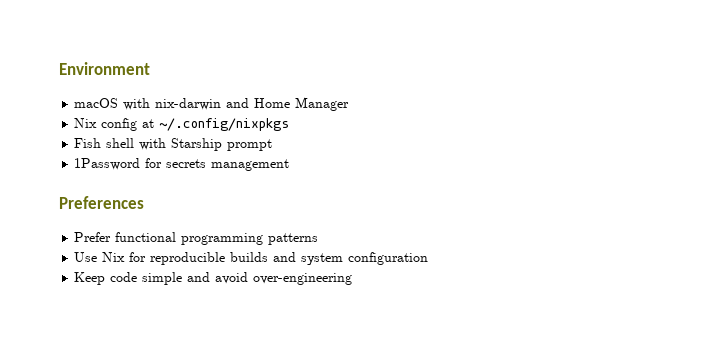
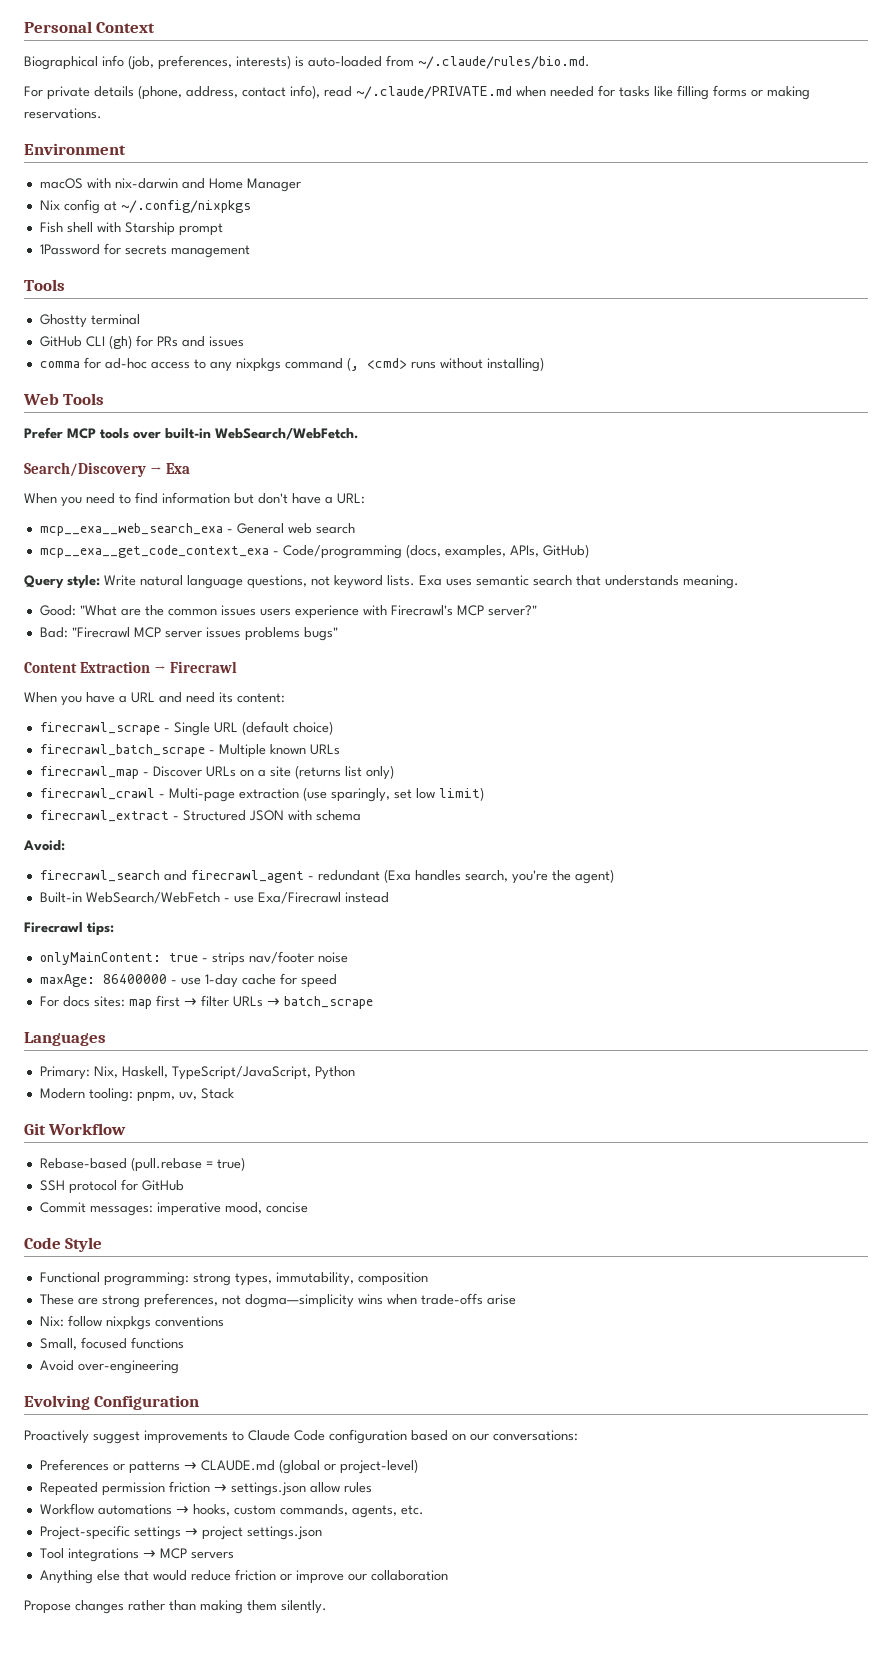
(59, 68) none -> [24,21,156,33] [24,55,590,70] [24,85,810,100] [24,108,102,119] Personal Context // Biographical info (job, preferences, interests) is auto-loaded from ~/.claude/rules/bio.md. // For private details (phone, address, contact info), read ~/.claude/PRIVATE.md when needed for tasks like filling forms or making reservations. //
[59,196,144,209] [74,232,319,245] [74,252,429,265] [74,272,353,285] Preferences // Prefer functional programming patterns // Use Nix for reproducible builds and system configuration // Keep code simple and avoid over-engineering -> [24,279,65,291] [39,314,140,328] [39,335,244,349] [39,357,544,372] [23,393,105,405] [24,427,358,440] [24,462,191,477] [24,492,365,507] [39,523,355,536] [39,544,589,559] [24,575,739,589] [39,605,537,619] [39,627,338,641] [24,661,238,673] [24,692,285,706] [39,721,333,736] [39,744,340,758] [39,765,394,780] [39,787,484,802] [39,810,361,822] [23,840,65,851] [39,869,614,884] [39,892,389,904] [24,922,114,936] [39,951,348,966] [39,973,337,988] [39,995,373,1009] [24,1032,106,1046] [39,1066,355,1080] [39,1088,234,1102] [24,1123,127,1135] [39,1157,245,1172] [39,1179,184,1194] [39,1202,308,1216] [24,1237,103,1252] [39,1272,428,1286] [39,1293,516,1308] [39,1315,224,1330] [39,1337,184,1350] [39,1360,179,1374] [24,1395,200,1410] [24,1429,578,1444] [39,1459,418,1474] [39,1481,372,1496] [39,1503,424,1518] [39,1525,322,1540] [39,1548,234,1562] [39,1569,448,1584] [24,1600,327,1614] Tools // Ghostty terminal // GitHub CLI (gh) for PRs and issues // comma for ad-hoc access to any nixpkgs command (, <cmd> runs without installing) // Web Tools // Prefer MCP tools over built-in WebSearch/WebFetch. // Search/Discovery → Exa // When you need to find information but don't have a URL: // mcp__exa__web_search_exa - General web search // mcp__exa__get_code_context_exa - Code/programming (docs, examples, APIs, GitHub) // Query style: Write natural language questions, not keyword lists. Exa uses semantic search that understands meaning. // Good: "What are the common issues users experience with Firecrawl's MCP server?" // Bad: "Firecrawl MCP server issues problems bugs" // Content Extraction → Firecrawl // When you have a URL and need its content: // firecrawl_scrape - Single URL (default choice) // firecrawl_batch_scrape - Multiple known URLs // firecrawl_map - Discover URLs on a site (returns list only) // firecrawl_crawl - Multi-page extraction (use sparingly, set low limit) // firecrawl_extract - Structured JSON with schema // Avoid: // firecrawl_search and firecrawl_agent - redundant (Exa handles search, you're the agent) // Built-in WebSearch/WebFetch - use Exa/Firecrawl instead // Firecrawl tips: // onlyMainContent: true - strips nav/footer noise // maxAge: 86400000 - use 1-day cache for speed // For docs sites: map first → filter URLs → batch_scrape // Languages // Primary: Nix, Haskell, TypeScript/JavaScript, Python // Modern tooling: pnpm, uv, Stack // Git Workflow // Rebase-based (pull.rebase = true) // SSH protocol for GitHub // Commit messages: imperative mood, concise // Code Style // Functional programming: strong types, immutability, composition // These are strong preferences, not dogma—simplicity wins when trade-offs arise // Nix: follow nixpkgs conventions // Small, focused functions // Avoid over-engineering // Evolving Configuration // Proactively suggest improvements to Claude Code configuration based on our conversations: // Preferences or patterns → CLAUDE.md (global or project-level) // Repeated permission friction → settings.json allow rules // Workflow automations → hooks, custom commands, agents, etc. // Project-specific settings → project settings.json // Tool integrations → MCP servers // Anything else that would reduce friction or improve our collaboration // Propose changes rather than making them silently.

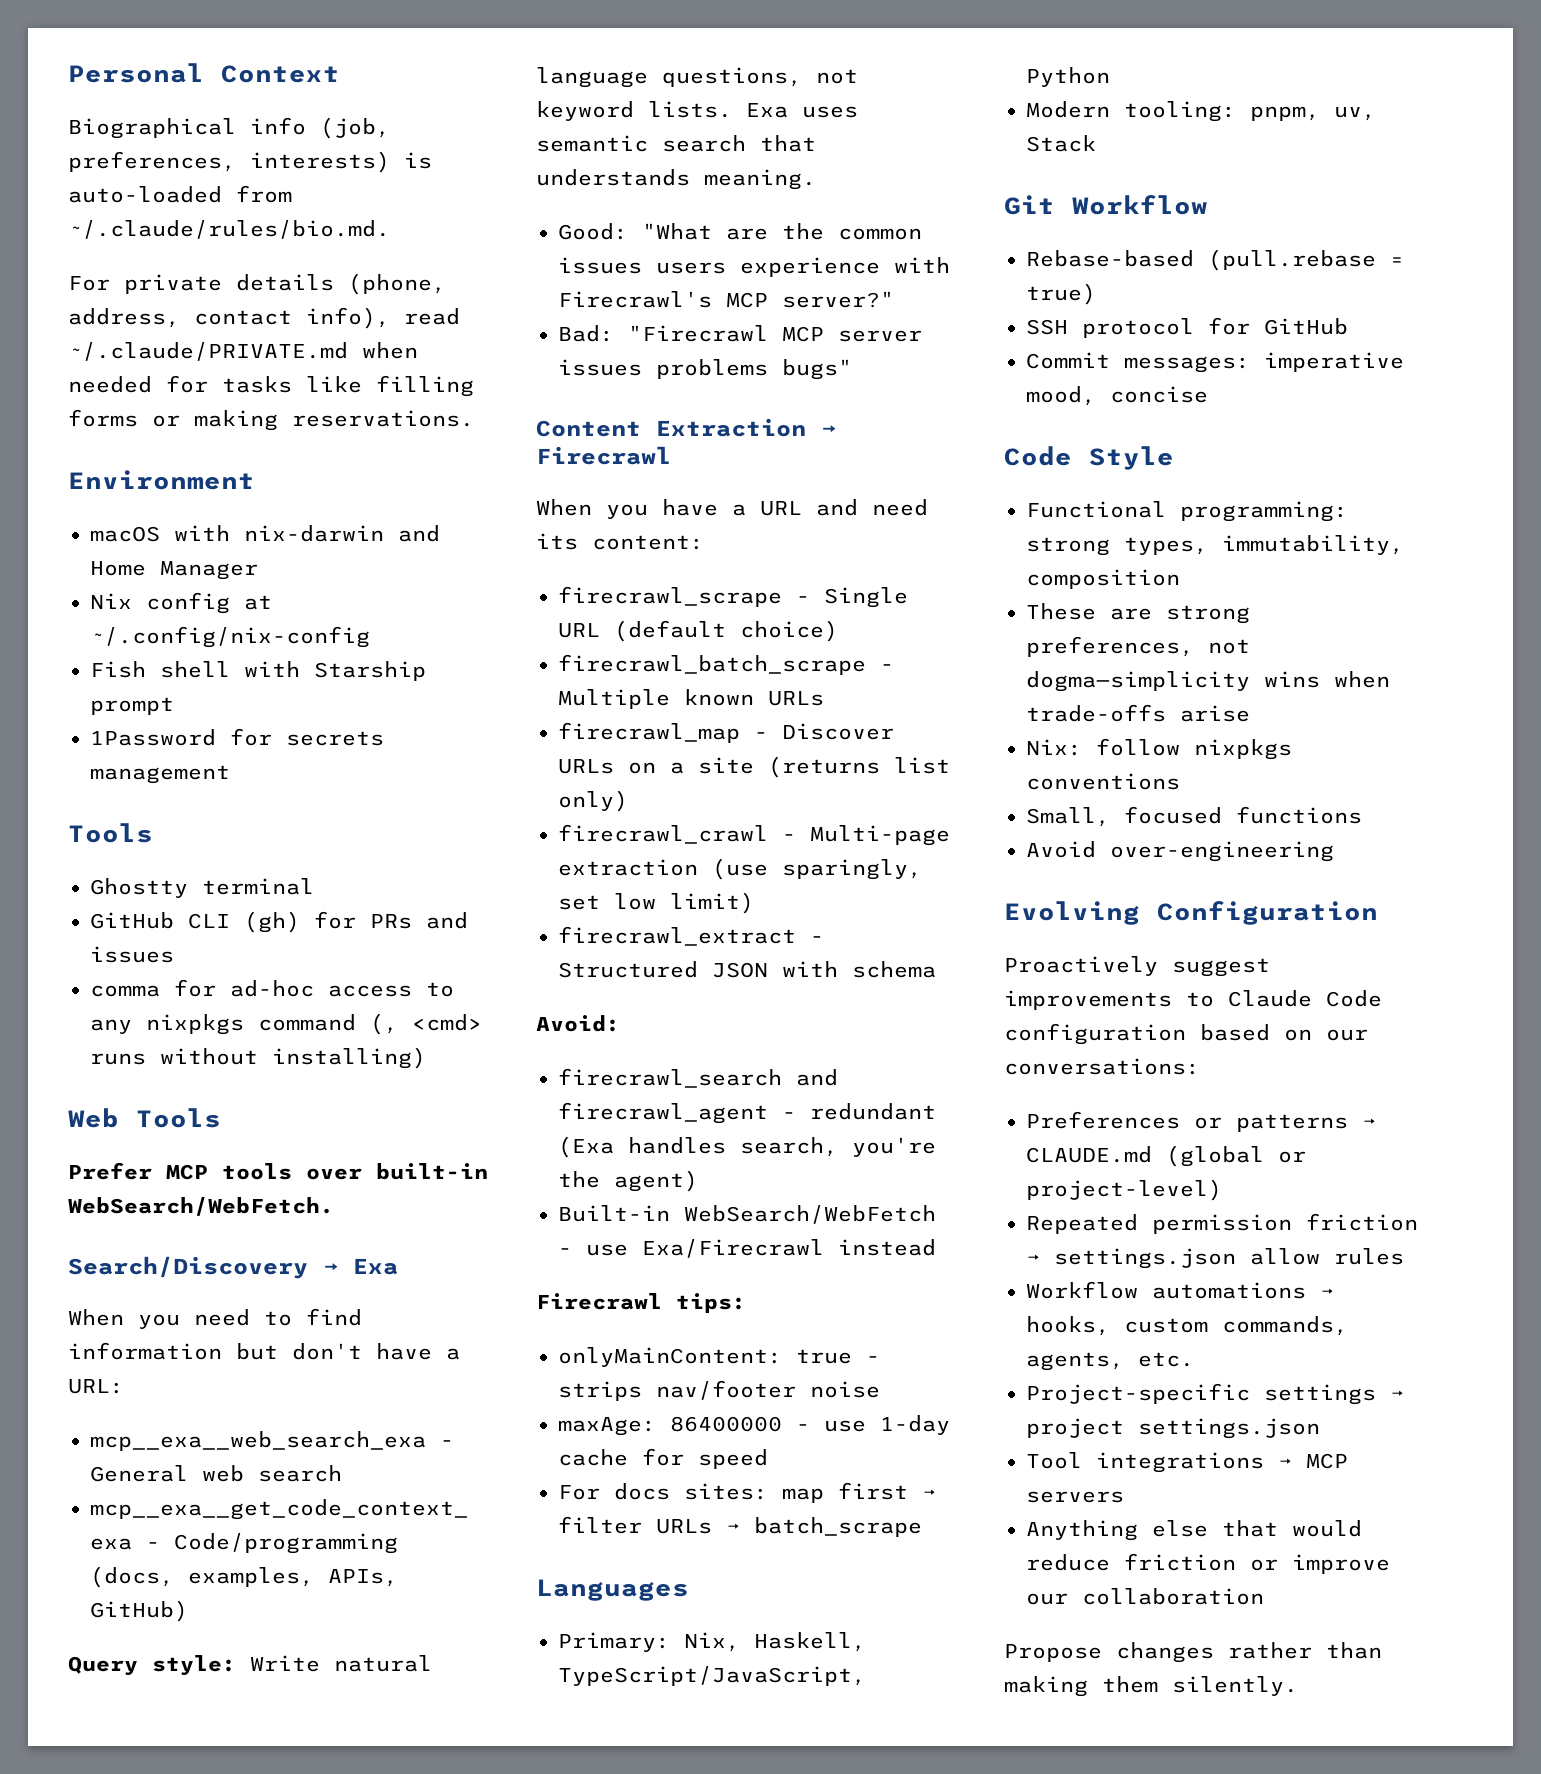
[120,200,251,213] ~/.config/nixpkgs -> [90,626,370,648] ~/.config/nix-config

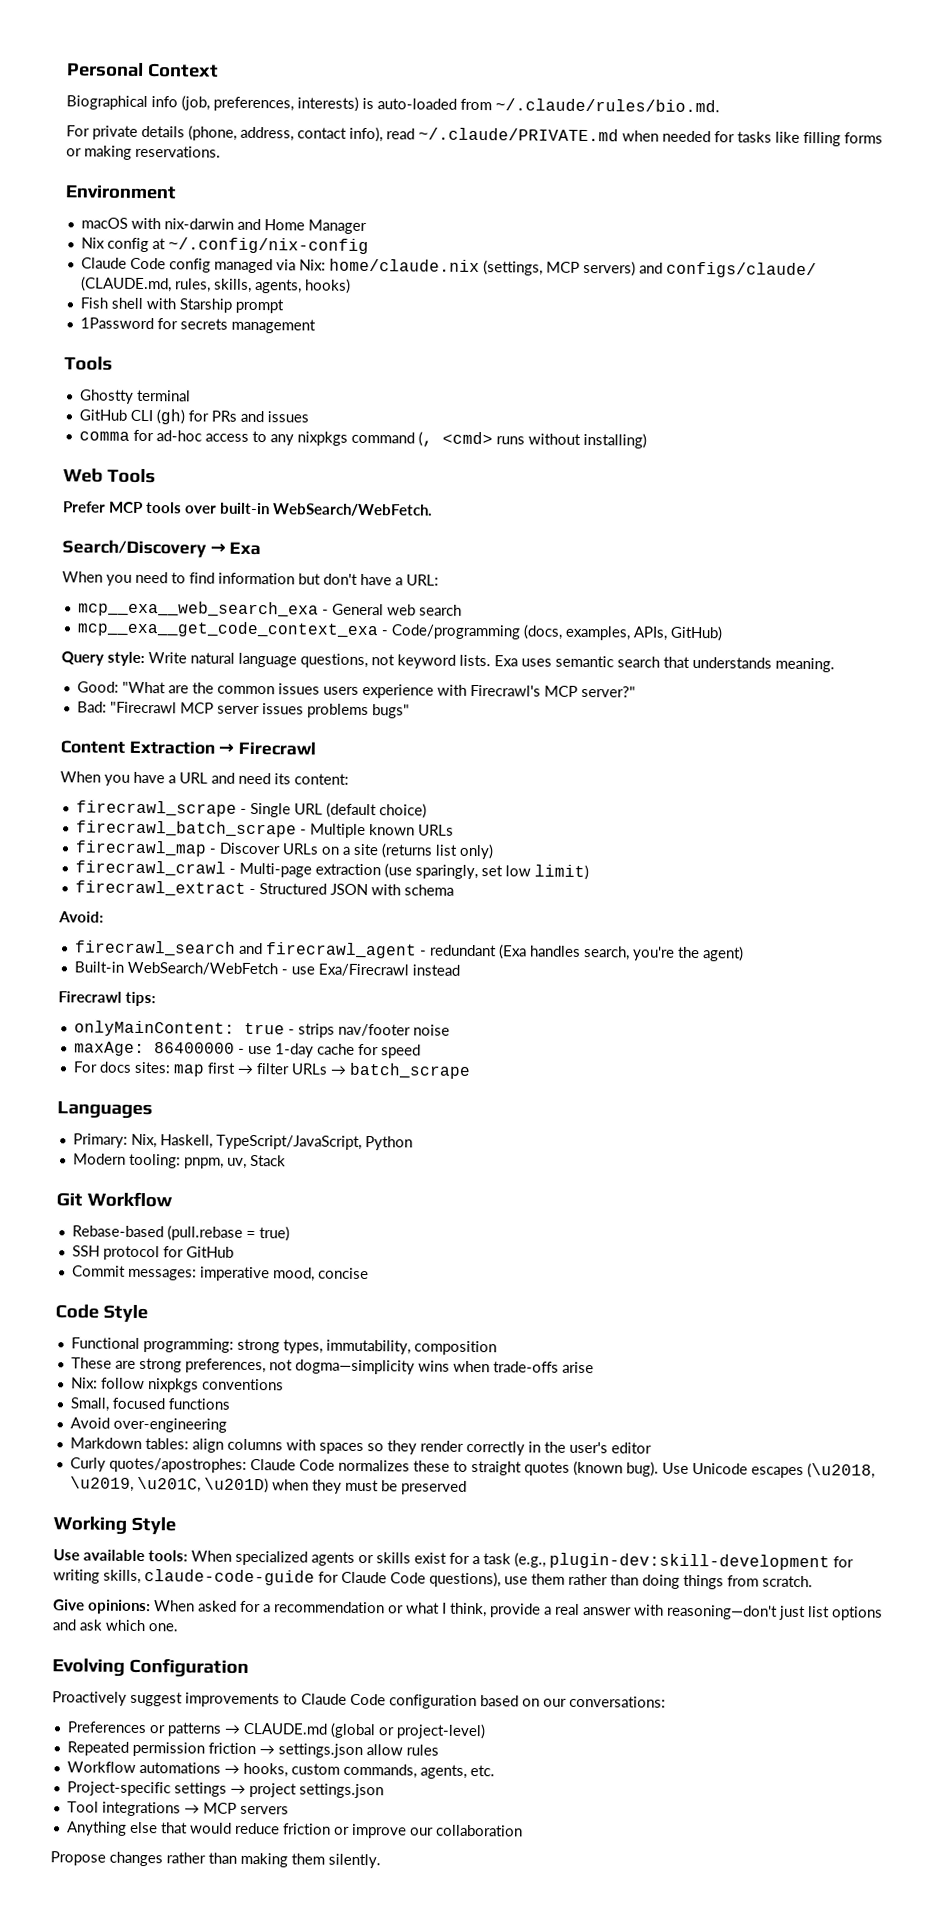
(370, 637) none -> [80,257,817,279] [80,276,351,294] // Claude Code config managed via Nix: home/claude.nix (settings, MCP servers) and configs/claude/ (CLAUDE.md, rules, skills, agents, hooks)
(1334, 851) none -> [69,1437,652,1456] [69,1457,875,1479] [69,1476,467,1495] [53,1516,176,1535] [53,1549,854,1571] [53,1569,813,1590] [53,1599,883,1621] [52,1619,178,1632] // Markdown tables: align columns with spaces so they render correctly in the user's editor // Curly quotes/apostrophes: Claude Code normalizes these to straight quotes (known bug). Use Unicode escapes (\u2018, \u2019, \u201C, \u201D) when they must be preserved // Working Style // Use available tools: When specialized agents or skills exist for a task (e.g., plugin-dev:skill-development for writing skills, claude-code-guide for Claude Code questions), use them rather than doing things from scratch. // Give opinions: When asked for a recommendation or what I think, provide a real answer with reasoning—don't just list options and ask which one.

